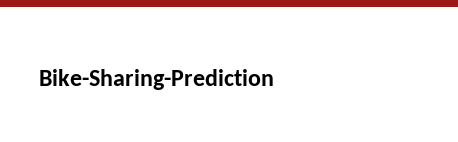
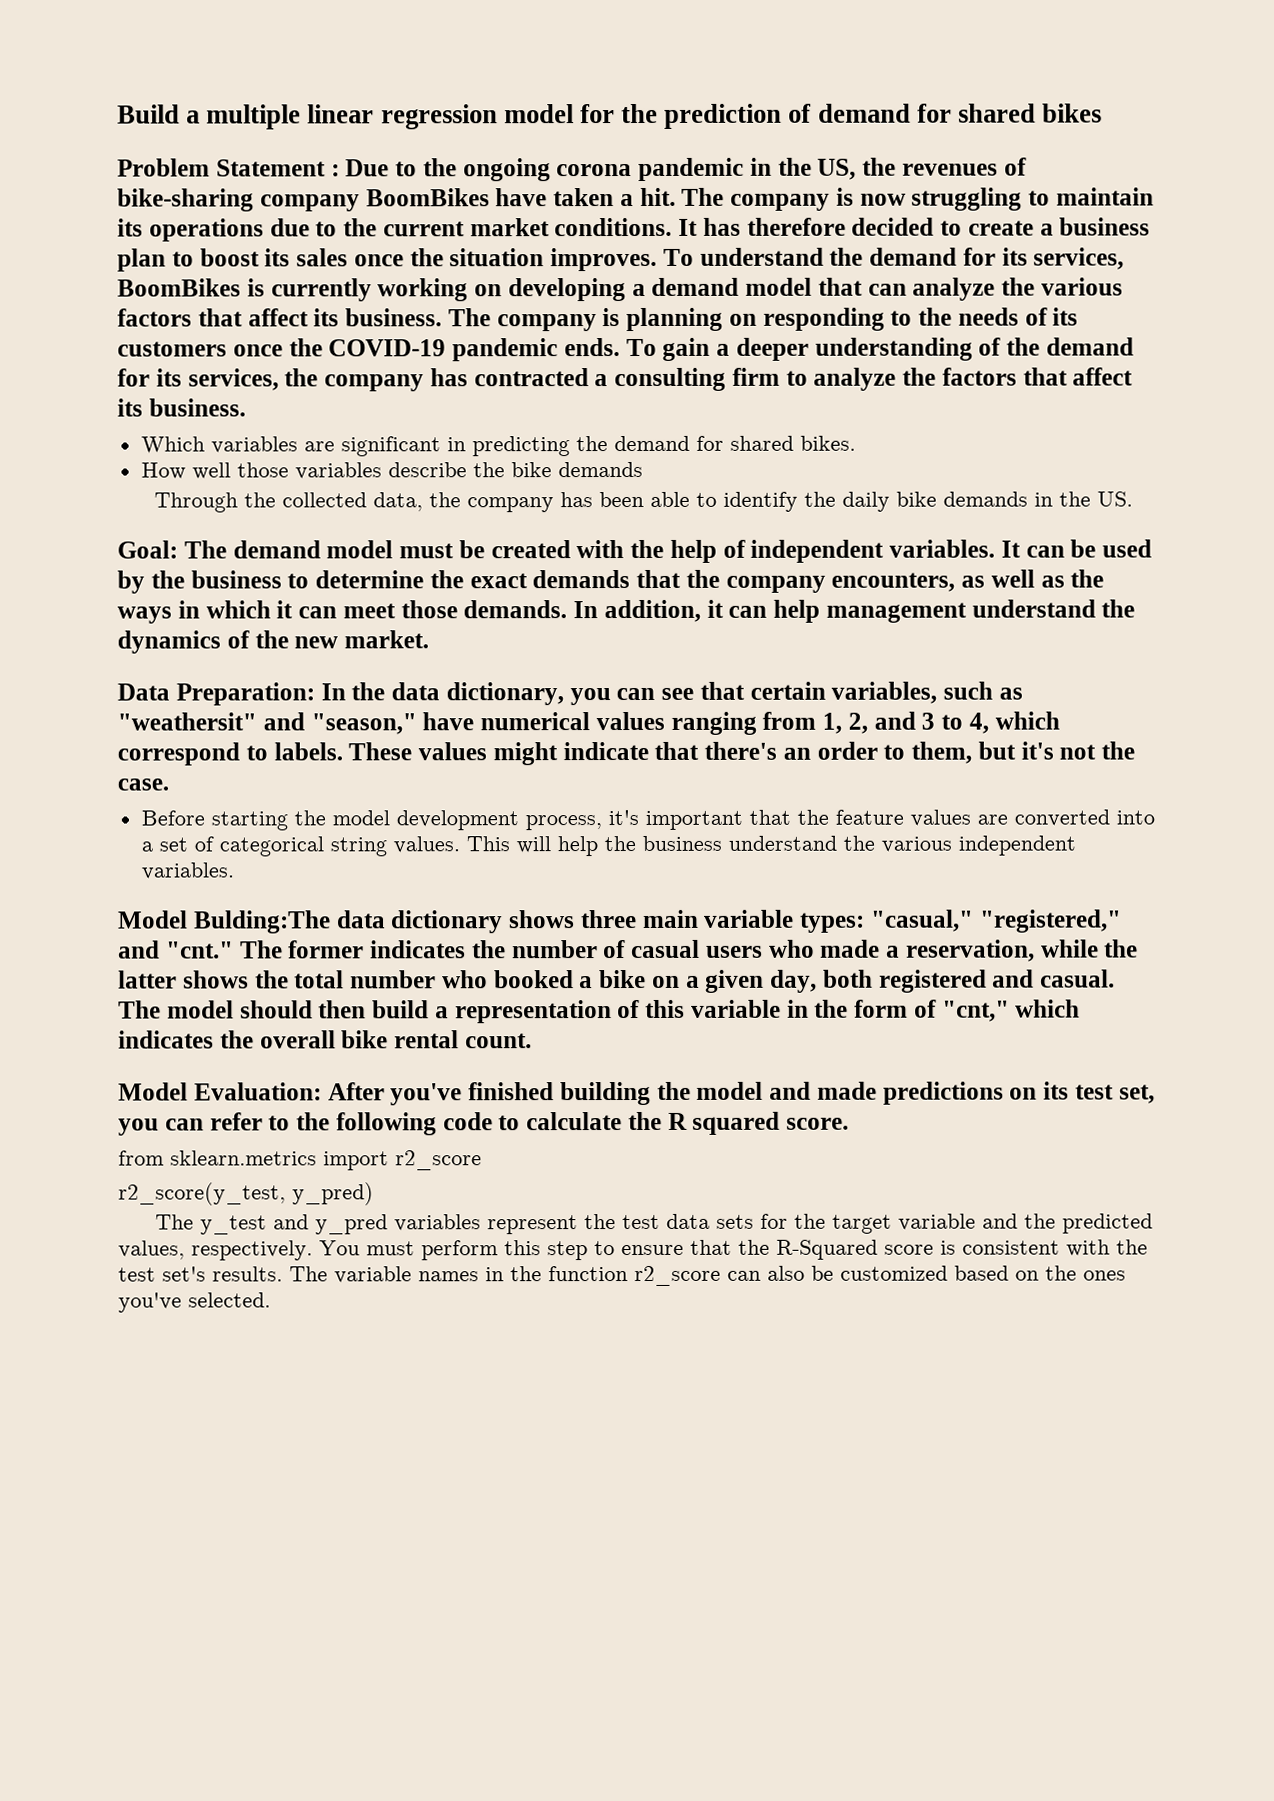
[39,69,274,90] Bike-Sharing-Prediction -> [117,103,1103,130] [117,157,1027,182] [117,187,1154,212] [117,217,1151,242] [117,247,1125,272] [117,277,1123,302] [117,307,1079,332] [117,337,1134,362] [117,367,1134,392] [117,398,246,417] [140,435,856,457] [140,461,643,480] [154,491,1134,513] [117,539,1152,563] [117,569,1105,594] [117,599,1136,624] [117,630,429,654] [117,681,1023,706] [117,711,1060,735] [117,741,1135,766] [117,778,169,791] [140,809,1155,831] [140,835,1076,857] [140,862,234,880] [118,909,1122,934] [118,939,1139,962] [118,969,1115,993] [118,999,1081,1024] [118,1030,532,1049] [118,1081,1155,1106] [118,1111,849,1136] [118,1150,482,1171] [118,1182,374,1206] [155,1213,1154,1235] [118,1239,1148,1261] [118,1265,1126,1287] [118,1292,271,1313] Build a multiple linear regression model for the prediction of demand for shared bikes // Problem Statement : Due to the ongoing corona pandemic in the US, the revenues of bike-sharing company BoomBikes have taken a hit. The company is now struggling to maintain its operations due to the current market conditions. It has therefore decided to create a business plan to boost its sales once the situation improves. To understand the demand for its services, BoomBikes is currently working on developing a demand model that can analyze the various factors that affect its business. The company is planning on responding to the needs of its customers once the COVID-19 pandemic ends. To gain a deeper understanding of the demand for its services, the company has contracted a consulting firm to analyze the factors that affect its business. // Which variables are significant in predicting the demand for shared bikes. // How well those variables describe the bike demands // Through the collected data, the company has been able to identify the daily bike demands in the US. // Goal: The demand model must be created with the help of independent variables. It can be used by the business to determine the exact demands that the company encounters, as well as the ways in which it can meet those demands. In addition, it can help management understand the dynamics of the new market. // Data Preparation: In the data dictionary, you can see that certain variables, such as "weathersit" and "season," have numerical values ranging from 1, 2, and 3 to 4, which correspond to labels. These values might indicate that there's an order to them, but it's not the case. // Before starting the model development process, it's important that the feature values are converted into a set of categorical string values. This will help the business understand the various independent variables. // Model Bulding:The data dictionary shows three main variable types: "casual," "registered," and "cnt." The former indicates the number of casual users who made a reservation, while the latter shows the total number who booked a bike on a given day, both registered and casual. The model should then build a representation of this variable in the form of "cnt," which indicates the overall bike rental count. // Model Evaluation: After you've finished building the model and made predictions on its test set, you can refer to the following code to calculate the R squared score. // from sklearn.metrics import r2_score // r2_score(y_test, y_pred) // The y_test and y_pred variables represent the test data sets for the target variable and the predicted values, respectively. You must perform this step to ensure that the R-Squared score is consistent with the test set's results. The variable names in the function r2_score can also be customized based on the ones you've selected.

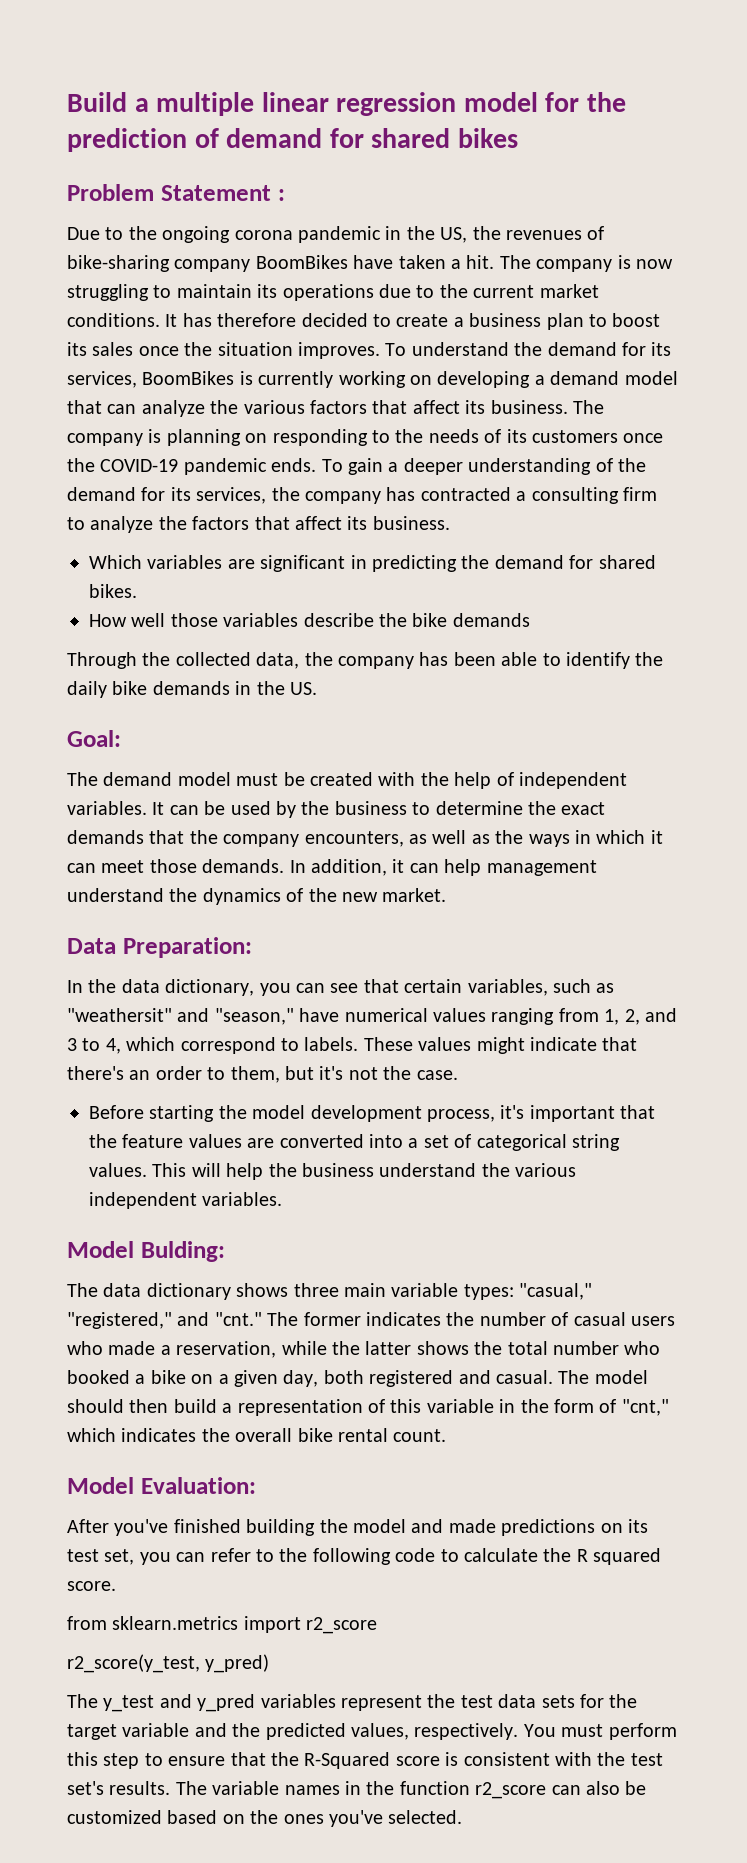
(340, 170) none -> (285, 195) //
(178, 549) none -> (121, 738) //
(315, 694) none -> (252, 947) //
[193,910,331,934] Bulding:The -> [140,1241,225,1262] [67,1283,98,1297] Bulding: // The
(322, 1091) none -> (256, 1485) //

